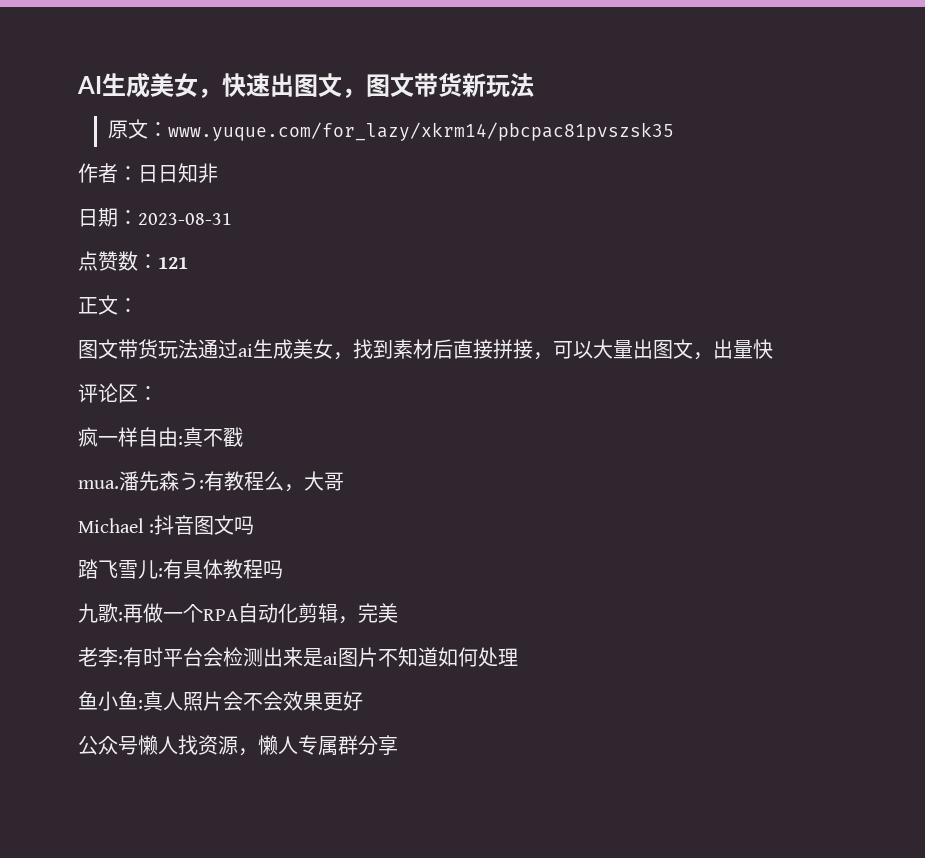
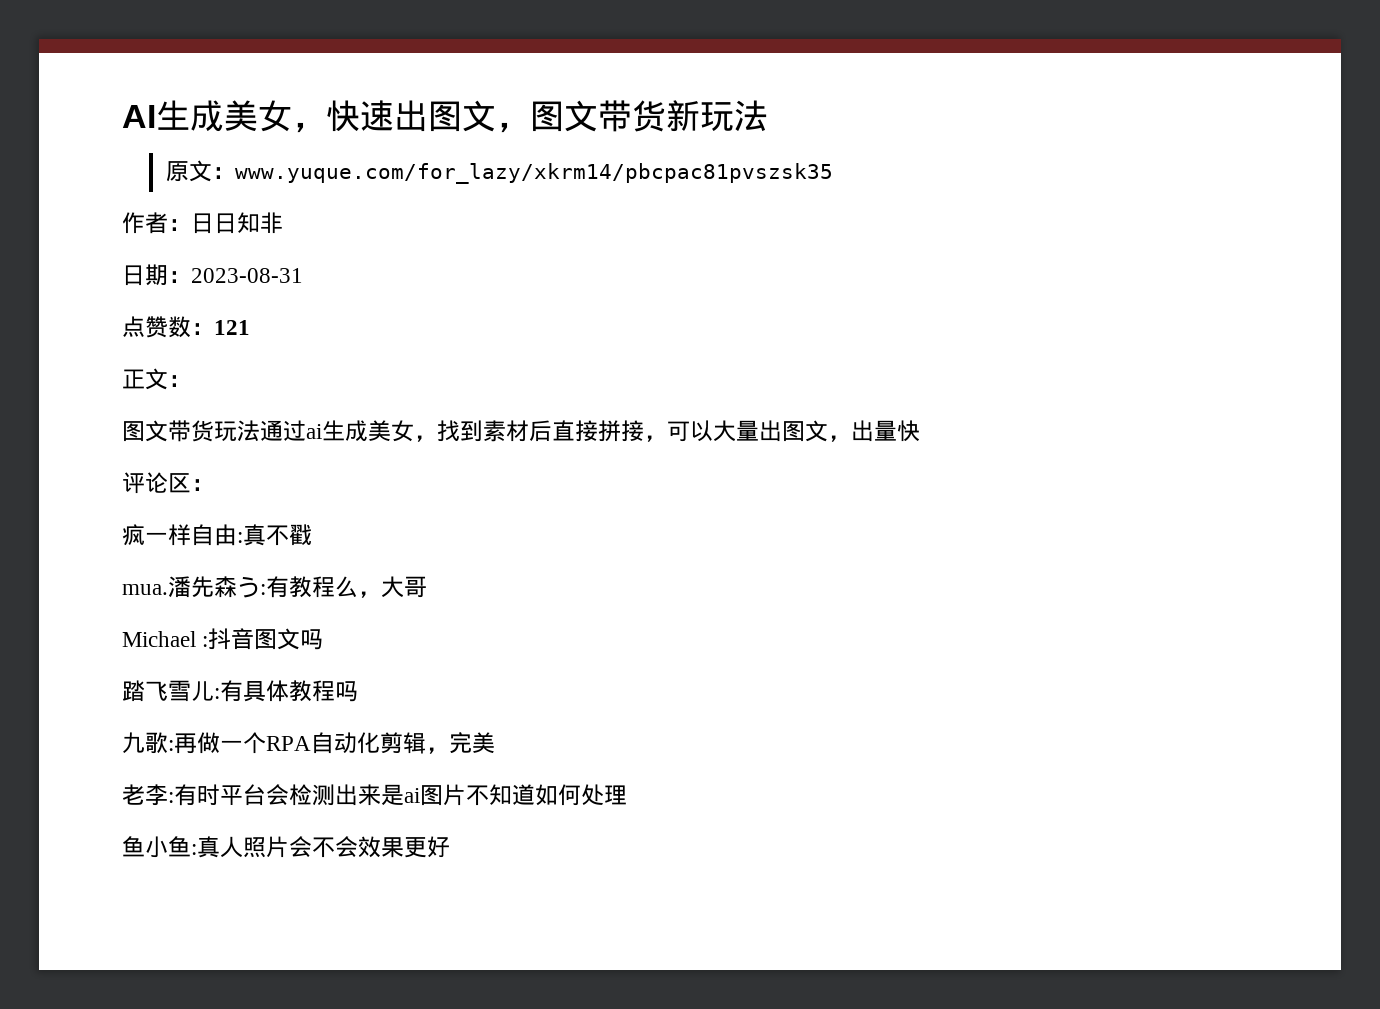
[78,735,398,756] // 公众号懒人找资源，懒人专属群分享 -> (450, 847) none

